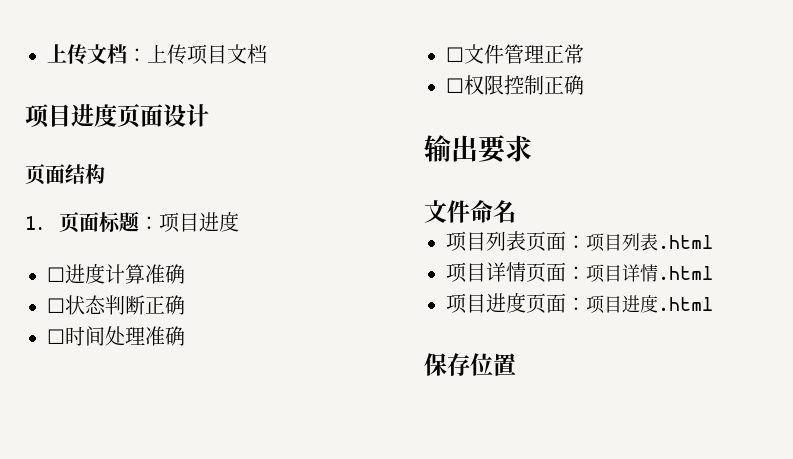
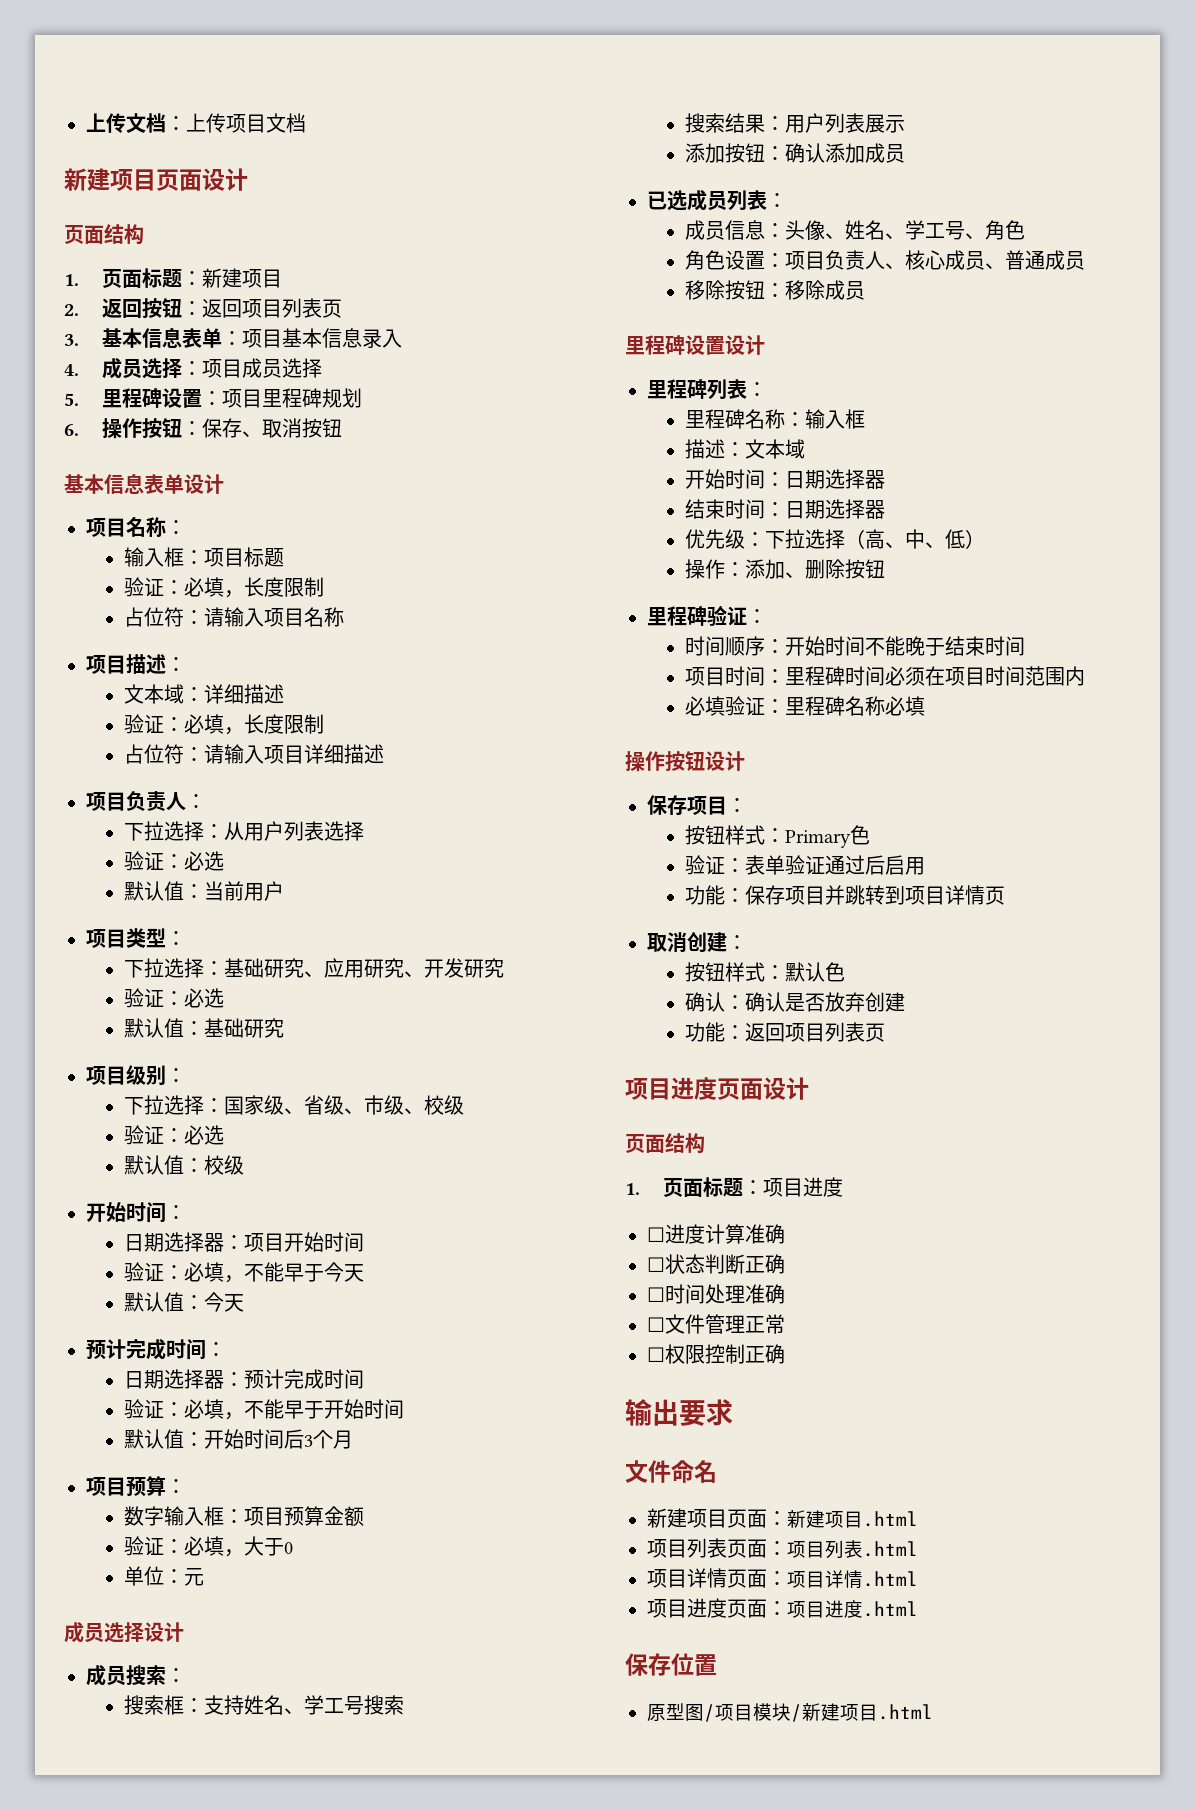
(267, 54) none -> [64,168,248,191] [64,224,144,245] [64,268,282,288] [64,298,342,318] [64,327,402,348] [64,357,322,379] [64,388,362,408] [64,418,342,439] [64,473,224,494] [86,517,186,538] [123,547,284,567] [123,577,324,598] [123,607,344,627] [86,654,186,674] [123,684,284,704] [123,714,324,735] [123,744,384,764] [86,791,206,812] [123,821,364,841] [123,851,224,871] [123,881,284,901] [86,928,186,948] [123,958,504,978] [123,988,224,1008] [123,1018,284,1038] [86,1065,186,1086] [123,1095,464,1115] [123,1125,224,1145] [123,1155,244,1175] [86,1202,186,1223] [123,1232,364,1252] [123,1262,364,1283] [123,1292,244,1312] [86,1338,226,1360] [123,1369,364,1389] [123,1399,404,1420] [123,1429,353,1449] [86,1476,186,1497] [123,1506,364,1526] [123,1536,293,1557] [123,1566,204,1586] [64,1621,184,1643] [86,1664,186,1686] [123,1695,404,1715] [684,113,905,133] [684,143,905,163] [647,189,787,211] [684,220,1025,240] [684,250,1085,270] [684,280,865,300] [625,335,765,355] [647,379,767,400] [684,409,865,429] [684,439,805,459] [684,469,885,489] [684,499,885,519] [684,529,985,549] [684,559,885,579] [647,605,767,626] [684,636,1025,656] [684,666,1085,686] [684,696,925,716] [625,751,745,772] [647,795,747,815] [684,825,870,848] [684,855,925,875] [684,885,1005,905] [647,932,747,953] [684,962,845,982] [684,992,905,1012] [684,1022,885,1042] // 新建项目页面设计 // 页面结构 // 1.页面标题：新建项目 // 2.返回按钮：返回项目列表页 // 3.基本信息表单：项目基本信息录入 // 4.成员选择：项目成员选择 // 5.里程碑设置：项目里程碑规划 // 6.操作按钮：保存、取消按钮 // 基本信息表单设计 // 项目名称： // 输入框：项目标题 // 验证：必填，长度限制 // 占位符：请输入项目名称 // 项目描述： // 文本域：详细描述 // 验证：必填，长度限制 // 占位符：请输入项目详细描述 // 项目负责人： // 下拉选择：从用户列表选择 // 验证：必选 // 默认值：当前用户 // 项目类型： // 下拉选择：基础研究、应用研究、开发研究 // 验证：必选 // 默认值：基础研究 // 项目级别： // 下拉选择：国家级、省级、市级、校级 // 验证：必选 // 默认值：校级 // 开始时间： // 日期选择器：项目开始时间 // 验证：必填，不能早于今天 // 默认值：今天 // 预计完成时间： // 日期选择器：预计完成时间 // 验证：必填，不能早于开始时间 // 默认值：开始时间后3个月 // 项目预算： // 数字输入框：项目预算金额 // 验证：必填，大于0 // 单位：元 // 成员选择设计 // 成员搜索： // 搜索框：支持姓名、学工号搜索 // 搜索结果：用户列表展示 // 添加按钮：确认添加成员 // 已选成员列表： // 成员信息：头像、姓名、学工号、角色 // 角色设置：项目负责人、核心成员、普通成员 // 移除按钮：移除成员 // 里程碑设置设计 // 里程碑列表： // 里程碑名称：输入框 // 描述：文本域 // 开始时间：日期选择器 // 结束时间：日期选择器 // 优先级：下拉选择（高、中、低） // 操作：添加、删除按钮 // 里程碑验证： // 时间顺序：开始时间不能晚于结束时间 // 项目时间：里程碑时间必须在项目时间范围内 // 必填验证：里程碑名称必填 // 操作按钮设计 // 保存项目： // 按钮样式：Primary色 // 验证：表单验证通过后启用 // 功能：保存项目并跳转到项目详情页 // 取消创建： // 按钮样式：默认色 // 确认：确认是否放弃创建 // 功能：返回项目列表页
(516, 211) none -> [647,1508,918,1528] // 新建项目页面：新建项目.html
(516, 364) none -> [647,1703,933,1722] // 原型图/项目模块/新建项目.html

